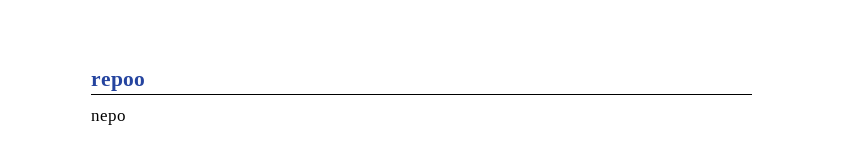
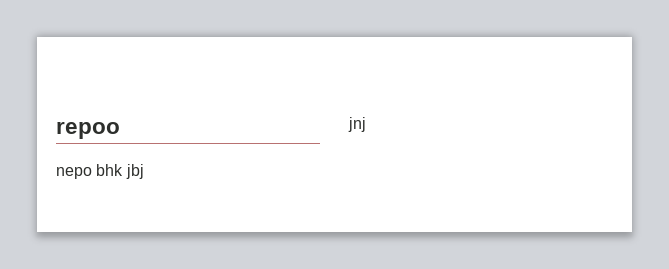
(126, 119) none -> [96,164,144,179] [348,117,366,132] bhk jbj // jnj

